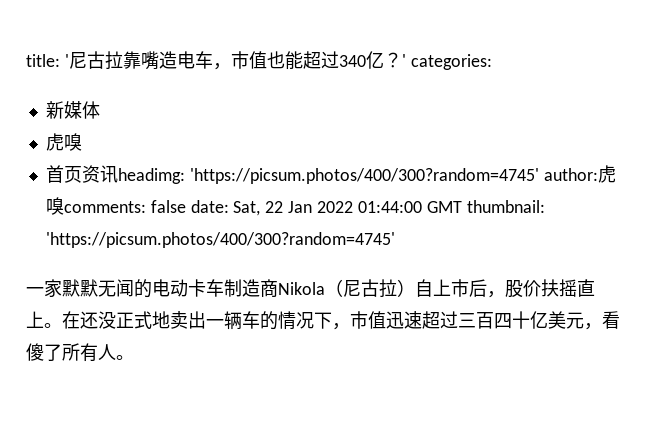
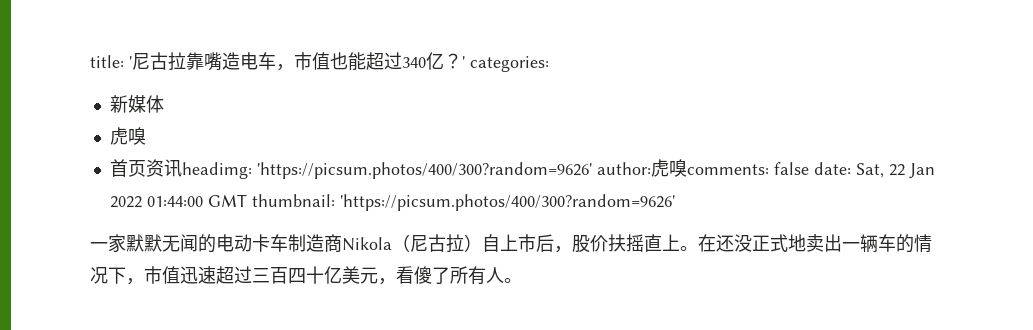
[189,168,539,184] 'https://picsum.photos/400/300?random=4745' -> [256,162,592,179] 'https://picsum.photos/400/300?random=9626'
[45,232,395,248] 'https://picsum.photos/400/300?random=4745' -> [339,194,675,211] 'https://picsum.photos/400/300?random=9626'

